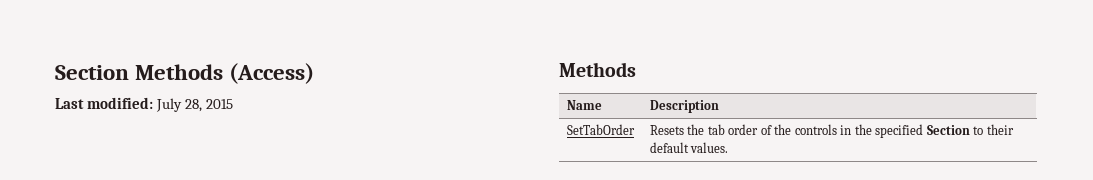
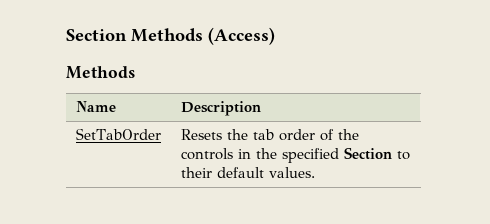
[55,97,233,112] // Last modified: July 28, 2015 -> (275, 36) none

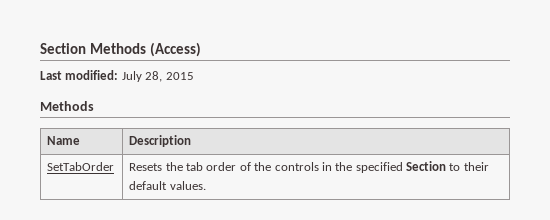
(275, 36) none -> [40,70,194,82] // Last modified: July 28, 2015

